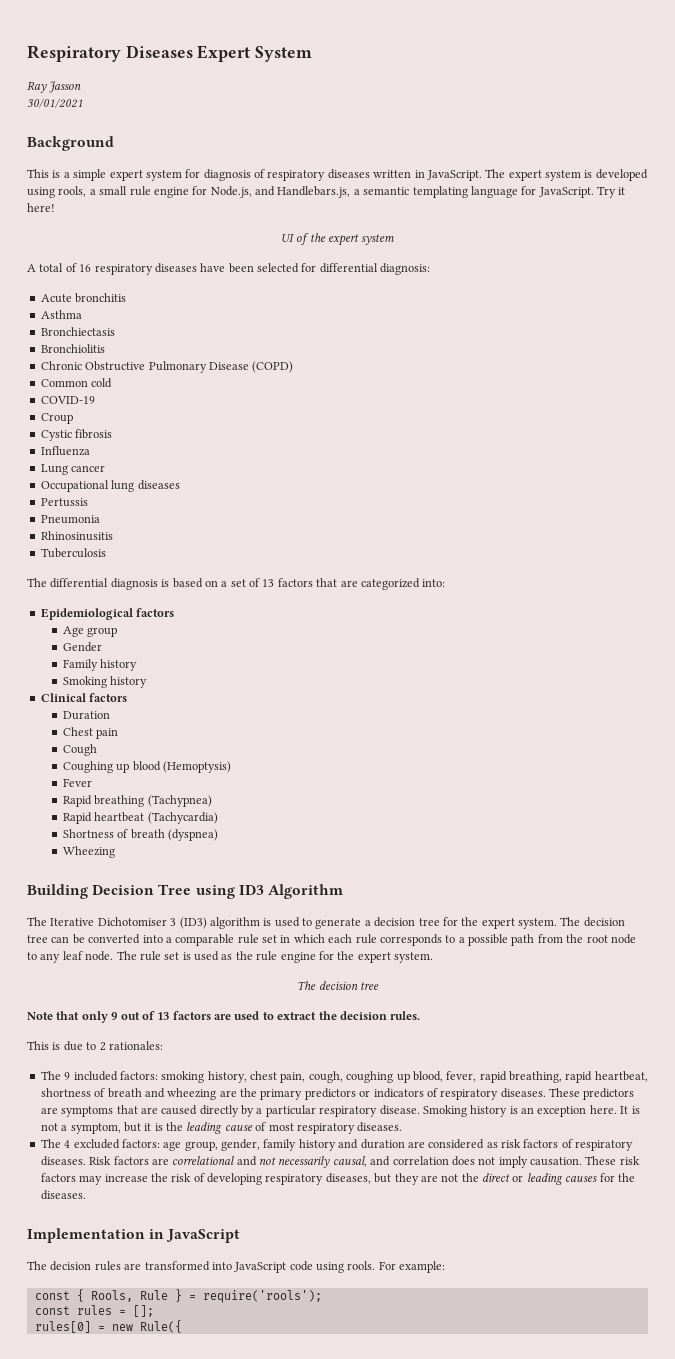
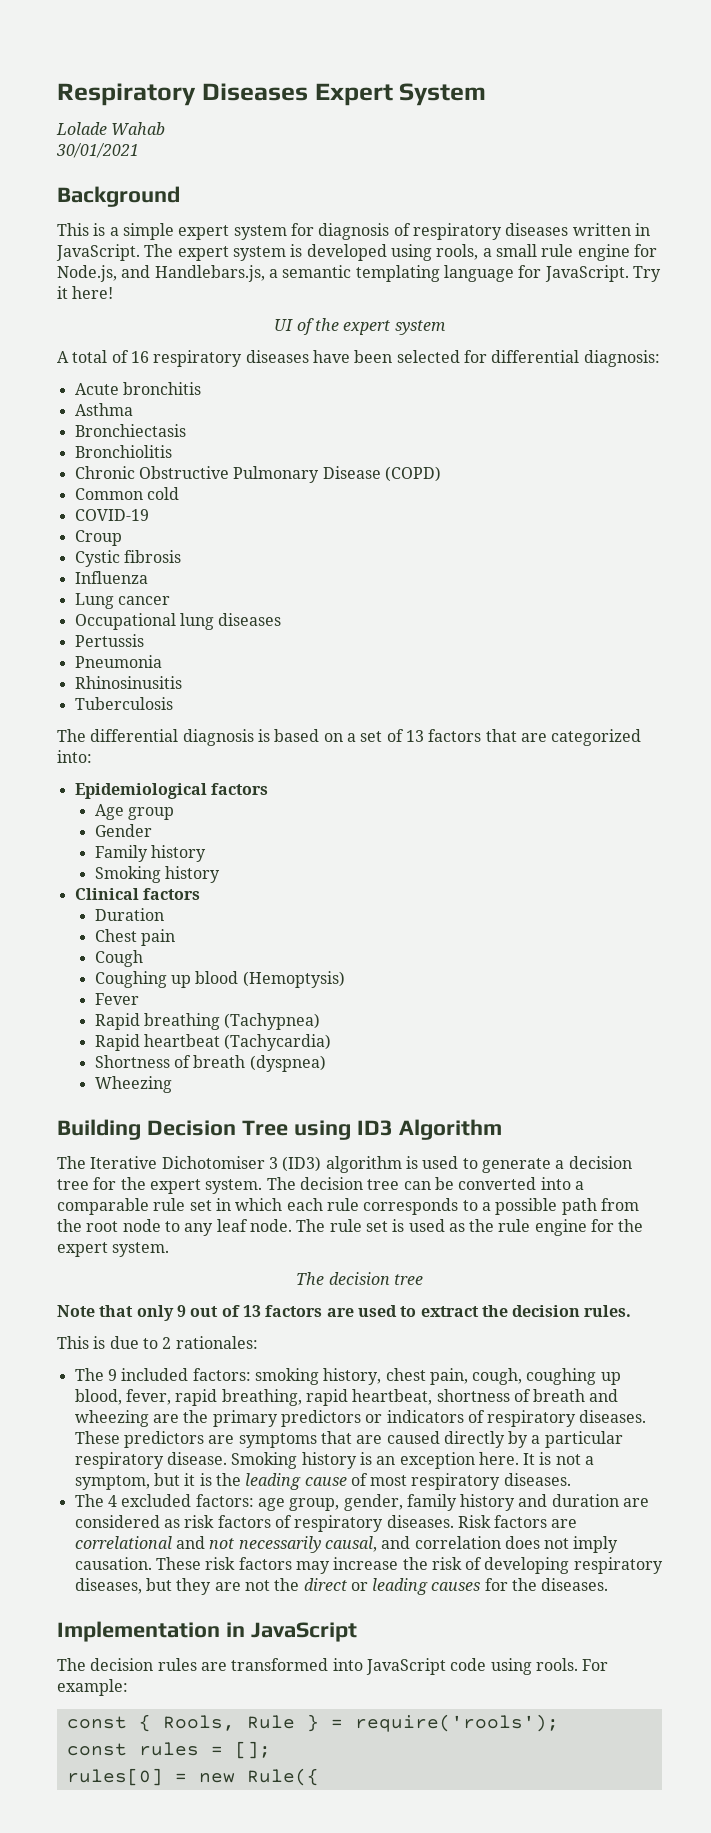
[27,81,82,93] Ray Jasson -> [56,122,166,135] Lolade Wahab

